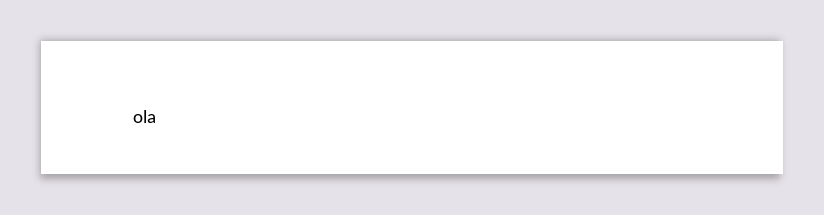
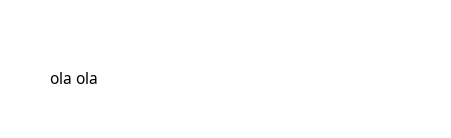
[133,110,156,123] ola -> [50,72,99,84] ola ola

